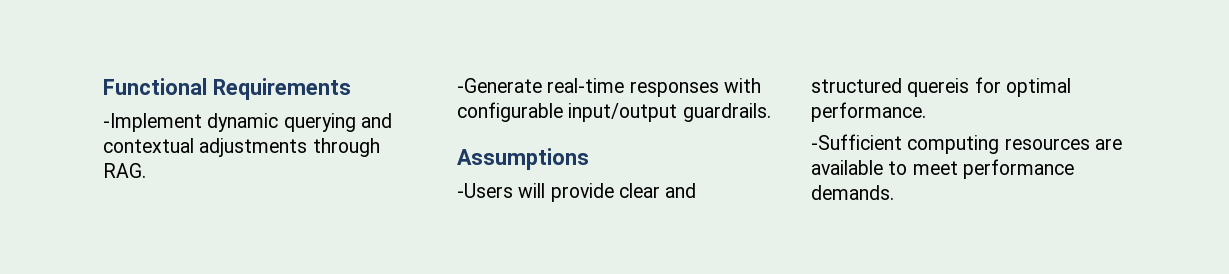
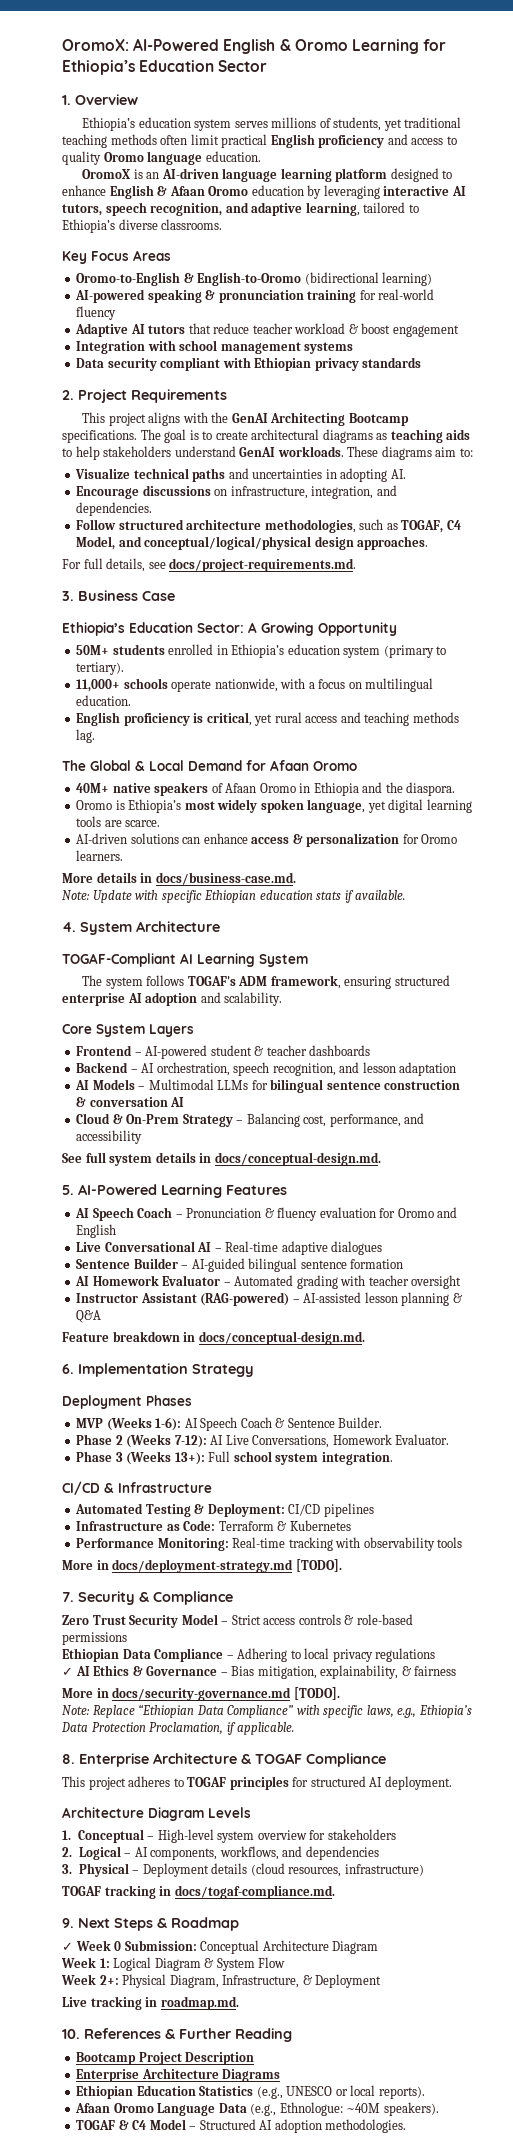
[103,78,351,100] [103,113,392,132] [103,138,380,157] [103,163,146,178] [457,78,761,97] [457,102,771,122] [457,148,589,170] [457,183,697,202] [811,77,1071,97] [811,102,926,122] [811,134,1122,154] [811,159,1074,179] [811,185,894,200] Functional Requirements // -Implement dynamic querying and contextual adjustments through RAG. // -Generate real-time responses with configurable input/output guardrails. // Assumptions // -Users will provide clear and structured quereis for optimal performance. // -Sufficient computing resources are available to meet performance demands. -> [62,38,447,54] [62,60,268,75] [62,94,138,105] [82,117,462,131] [62,134,457,148] [62,151,261,165] [82,168,453,182] [62,185,466,199] [62,202,419,216] [62,219,223,233] [62,250,171,264] [76,272,433,286] [75,289,435,303] [76,306,117,320] [75,323,459,337] [76,340,354,354] [76,357,422,371] [62,389,227,403] [82,412,409,426] [62,429,471,443] [62,446,473,460] [75,468,406,482] [76,485,397,499] [76,502,153,516] [76,519,461,533] [76,536,429,550] [62,558,357,572] [62,590,175,601] [62,622,397,636] [76,644,447,658] [76,662,125,675] [76,678,434,692] [76,695,132,706] [76,712,459,726] [76,729,96,743] [62,760,357,771] [76,782,456,796] [76,799,472,813] [76,816,161,827] [76,833,458,847] [76,850,124,861] [62,872,296,885] [62,890,406,903] [62,921,220,935] [62,953,308,967] [82,975,450,989] [62,992,283,1006] [62,1024,194,1037] [76,1045,371,1059] [76,1062,457,1076] [75,1079,461,1093] [76,1097,185,1107] [76,1113,425,1127] [76,1130,143,1144] [62,1152,381,1166] [62,1184,287,1198] [75,1207,458,1221] [76,1224,117,1238] [76,1241,383,1255] [76,1258,404,1272] [75,1275,462,1289] [76,1292,462,1306] [76,1310,102,1323] [62,1331,365,1345] [62,1363,254,1377] [62,1395,192,1409] [76,1417,383,1431] [76,1434,450,1448] [76,1451,393,1465] [62,1481,212,1495] [75,1503,374,1517] [76,1520,351,1531] [76,1537,463,1551] [62,1559,342,1573] [62,1591,233,1605] [62,1614,413,1628] [62,1632,127,1645] [62,1648,436,1662] [62,1665,457,1679] [62,1687,340,1701] [62,1704,472,1718] [61,1722,295,1735] [62,1753,386,1767] [62,1776,452,1790] [62,1807,251,1821] [62,1829,396,1843] [62,1846,379,1860] [62,1863,424,1877] [62,1885,335,1899] [62,1917,239,1931] [62,1940,379,1954] [61,1957,286,1971] [61,1974,382,1988] [62,1996,239,2010] [62,2028,292,2042] [76,2052,255,2065] [76,2068,281,2082] [76,2085,425,2099] [75,2102,439,2116] [76,2119,407,2133] OromoX: AI-Powered English & Oromo Learning for Ethiopia’s Education Sector // 1. Overview // Ethiopia’s education system serves millions of students, yet traditional teaching methods often limit practical English proficiency and access to quality Oromo language education. // OromoX is an AI-driven language learning platform designed to enhance English & Afaan Oromo education by leveraging interactive AI tutors, speech recognition, and adaptive learning, tailored to Ethiopia’s diverse classrooms. // Key Focus Areas // Oromo-to-English & English-to-Oromo (bidirectional learning) // AI-powered speaking & pronunciation training for real-world fluency // Adaptive AI tutors that reduce teacher workload & boost engagement // Integration with school management systems // Data security compliant with Ethiopian privacy standards // 2. Project Requirements // This project aligns with the GenAI Architecting Bootcamp specifications. The goal is to create architectural diagrams as teaching aids to help stakeholders understand GenAI workloads. These diagrams aim to: // Visualize technical paths and uncertainties in adopting AI. // Encourage discussions on infrastructure, integration, and dependencies. // Follow structured architecture methodologies, such as TOGAF, C4 Model, and conceptual/logical/physical design approaches. // For full details, see docs/project-requirements.md. // 3. Business Case // Ethiopia’s Education Sector: A Growing Opportunity // 50M+ students enrolled in Ethiopia’s education system (primary to tertiary). // 11,000+ schools operate nationwide, with a focus on multilingual education. // English proficiency is critical, yet rural access and teaching methods lag. // The Global & Local Demand for Afaan Oromo // 40M+ native speakers of Afaan Oromo in Ethiopia and the diaspora. // Oromo is Ethiopia’s most widely spoken language, yet digital learning tools are scarce. // AI-driven solutions can enhance access & personalization for Oromo learners. // More details in docs/business-case.md. // Note: Update with specific Ethiopian education stats if available. // 4. System Architecture // TOGAF-Compliant AI Learning System // The system follows TOGAF's ADM framework, ensuring structured enterprise AI adoption and scalability. // Core System Layers // Frontend – AI-powered student & teacher dashboards // Backend – AI orchestration, speech recognition, and lesson adaptation // AI Models – Multimodal LLMs for bilingual sentence construction & conversation AI // Cloud & On-Prem Strategy – Balancing cost, performance, and accessibility // See full system details in docs/conceptual-design.md. // 5. AI-Powered Learning Features // AI Speech Coach – Pronunciation & fluency evaluation for Oromo and English // Live Conversational AI – Real-time adaptive dialogues // Sentence Builder – AI-guided bilingual sentence formation // AI Homework Evaluator – Automated grading with teacher oversight // Instructor Assistant (RAG-powered) – AI-assisted lesson planning & Q&A // Feature breakdown in docs/conceptual-design.md. // 6. Implementation Strategy // Deployment Phases // MVP (Weeks 1-6): AI Speech Coach & Sentence Builder. // Phase 2 (Weeks 7-12): AI Live Conversations, Homework Evaluator. // Phase 3 (Weeks 13+): Full school system integration. // CI/CD & Infrastructure // Automated Testing & Deployment: CI/CD pipelines // Infrastructure as Code: Terraform & Kubernetes // Performance Monitoring: Real-time tracking with observability tools // More in docs/deployment-strategy.md [TODO]. // 7. Security & Compliance // Zero Trust Security Model – Strict access controls & role-based permissions // Ethiopian Data Compliance – Adhering to local privacy regulations // ✓ AI Ethics & Governance – Bias mitigation, explainability, & fairness // More in docs/security-governance.md [TODO]. // Note: Replace “Ethiopian Data Compliance” with specific laws, e.g., Ethiopia’s Data Protection Proclamation, if applicable. // 8. Enterprise Architecture & TOGAF Compliance // This project adheres to TOGAF principles for structured AI deployment. // Architecture Diagram Levels // 1. Conceptual – High-level system overview for stakeholders // 2. Logical – AI components, workflows, and dependencies // 3. Physical – Deployment details (cloud resources, infrastructure) // TOGAF tracking in docs/togaf-compliance.md. // 9. Next Steps & Roadmap // ✓ Week 0 Submission: Conceptual Architecture Diagram // Week 1: Logical Diagram & System Flow // Week 2+: Physical Diagram, Infrastructure, & Deployment // Live tracking in roadmap.md. // 10. References & Further Reading // Bootcamp Project Description // Enterprise Architecture Diagrams // Ethiopian Education Statistics (e.g., UNESCO or local reports). // Afaan Oromo Language Data (e.g., Ethnologue: ~40M speakers). // TOGAF & C4 Model – Structured AI adoption methodologies.

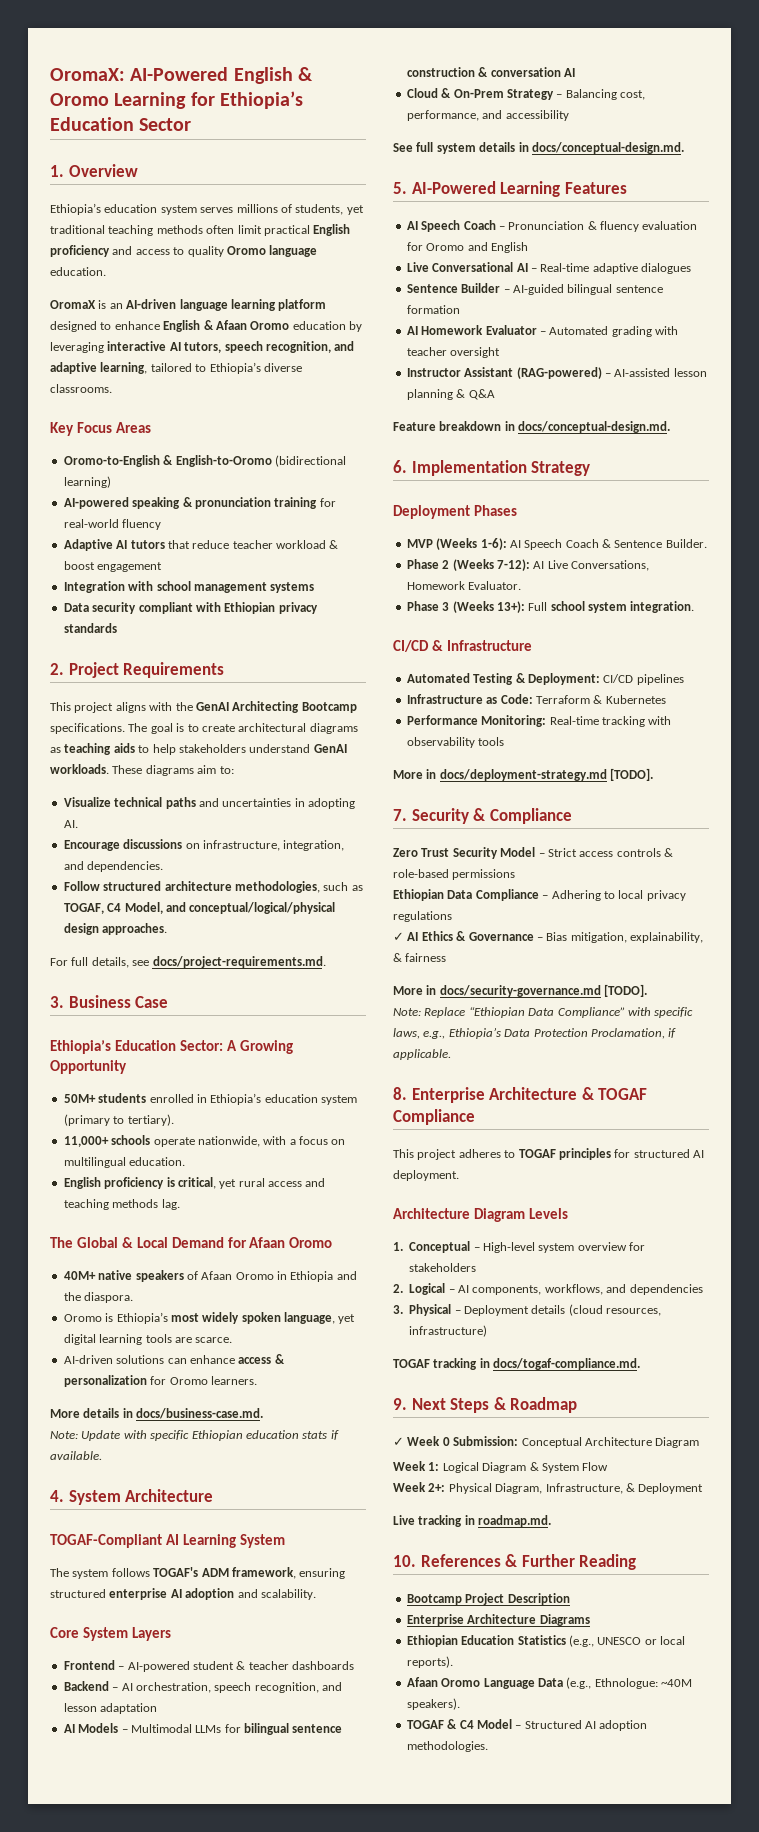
[62,39,129,51] OromoX: -> [50,68,125,81] OromaX:
[82,169,131,179] OromoX -> [50,300,96,309] OromaX

